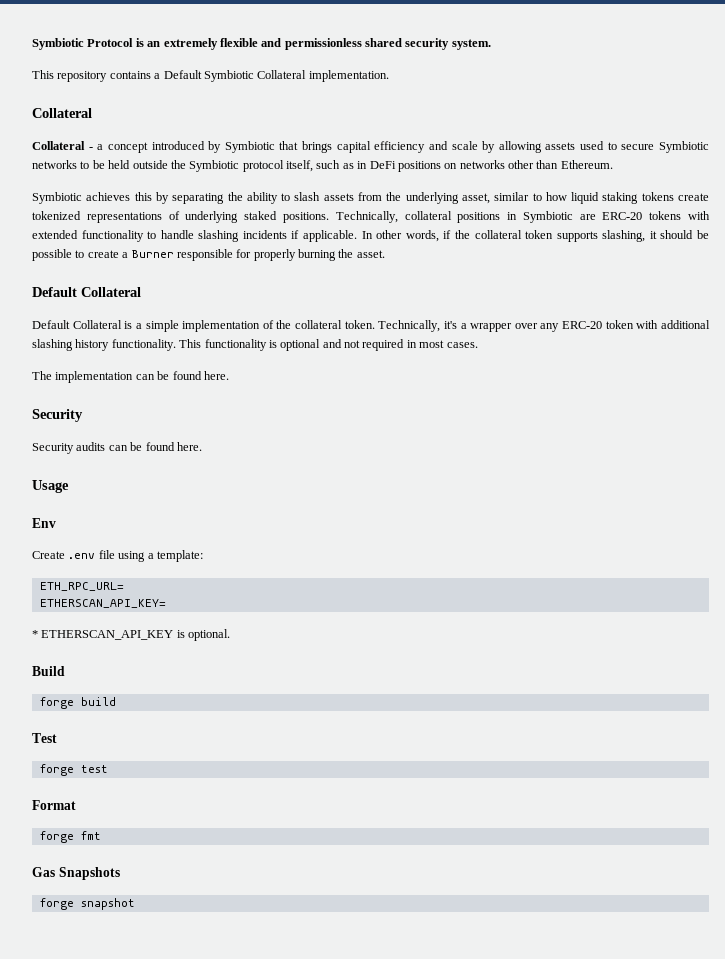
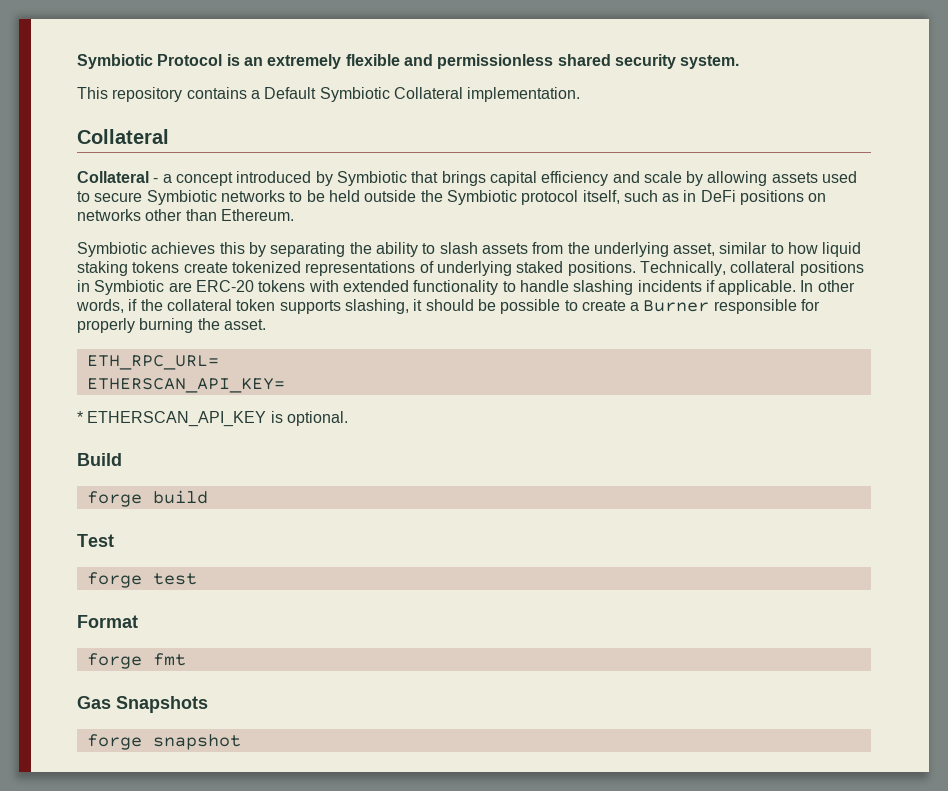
[32,287,141,297] [32,320,711,332] [32,339,478,351] [32,371,229,383] [32,409,83,422] [32,442,202,454] [32,480,69,493] [32,518,56,528] [32,550,203,562] // Default Collateral // Default Collateral is a simple implementation of the collateral token. Technically, it's a wrapper over any ERC-20 token with additional slashing history functionality. This functionality is optional and not required in most cases. // The implementation can be found here. // Security // Security audits can be found here. // Usage // Env // Create .env file using a template: -> (266, 324) none

